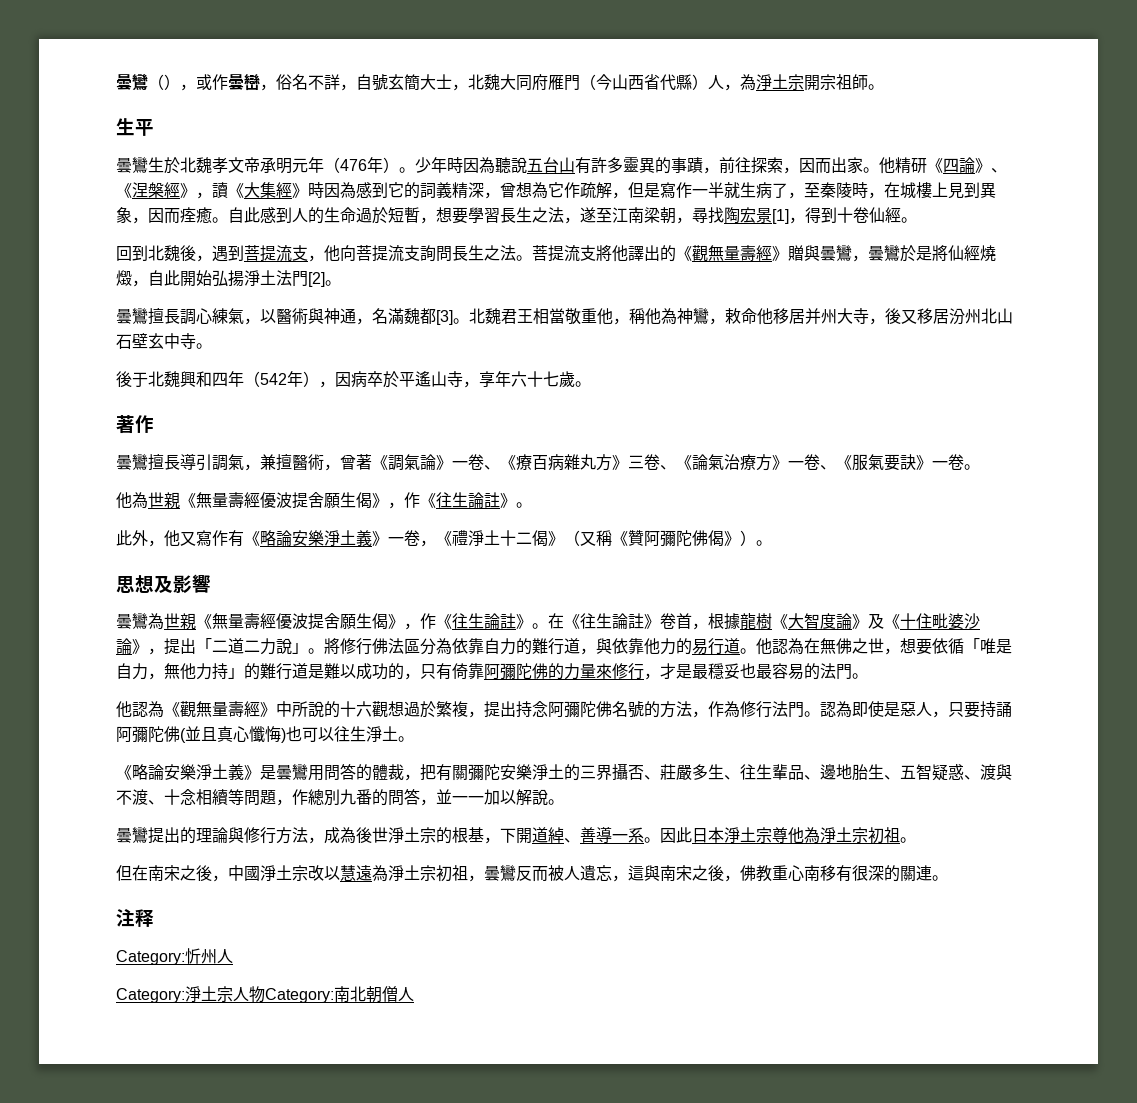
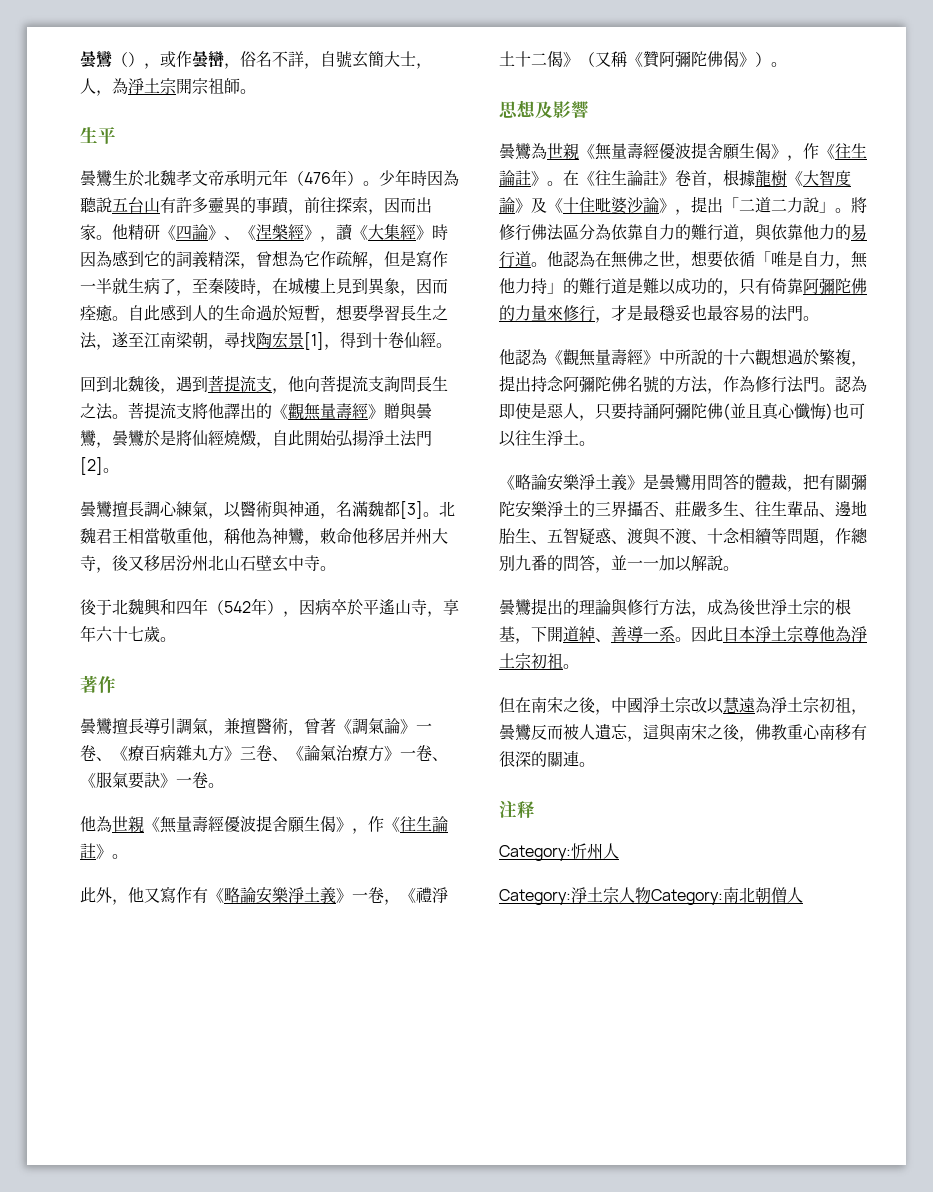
[468,74,708,91] 北魏大同府雁門（今山西省代縣） -> (432, 66) none

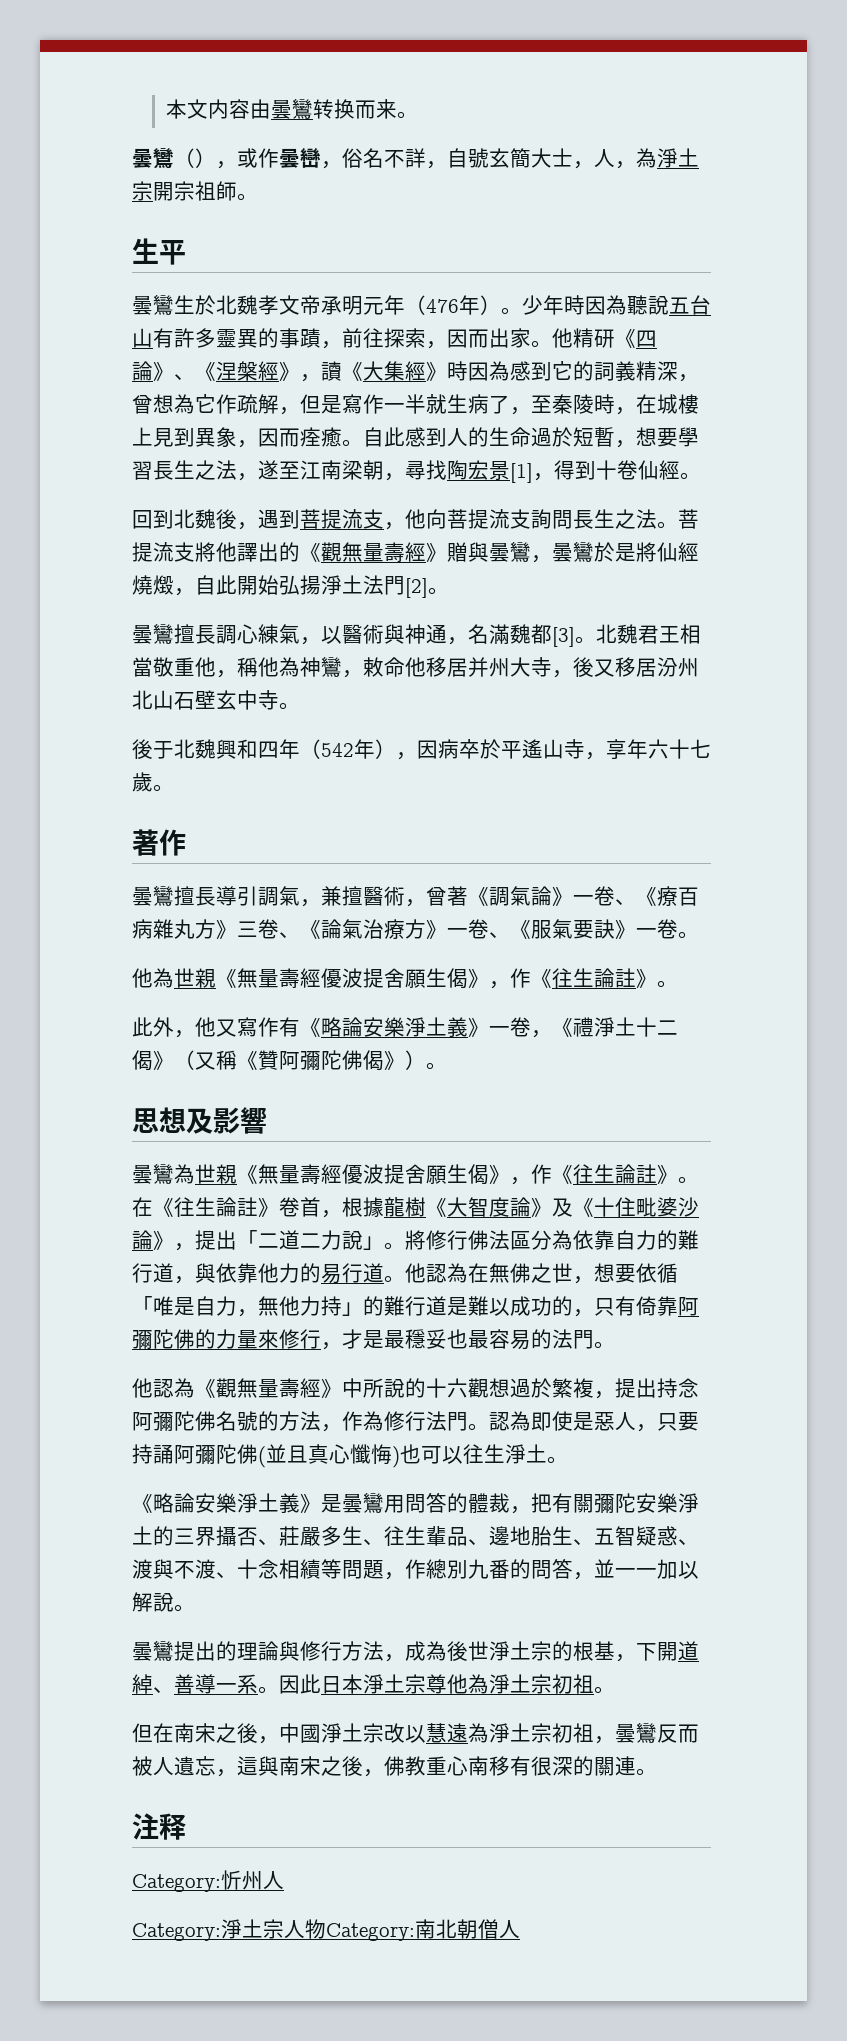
(80, 59) none -> [166,98,419,119] 本文内容由曇鸞转换而来。 //

